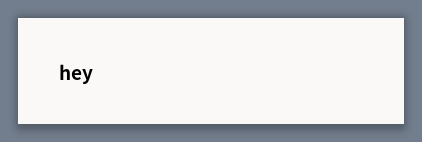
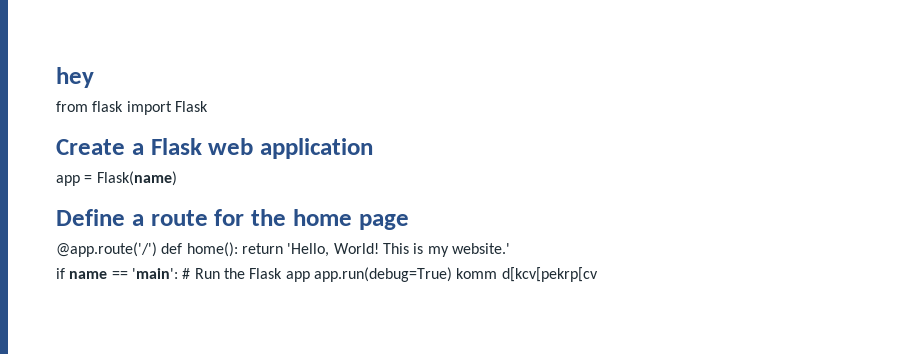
(93, 74) none -> [56,101,208,115] [56,138,373,159] [56,171,177,186] [56,209,409,230] [56,242,510,257] [56,267,598,282] // from flask import Flask // Create a Flask web application // app = Flask(name) // Define a route for the home page // @app.route('/') def home(): return 'Hello, World! This is my website.' // if name == 'main': # Run the Flask app app.run(debug=True) komm d[kcv[pekrp[cv

